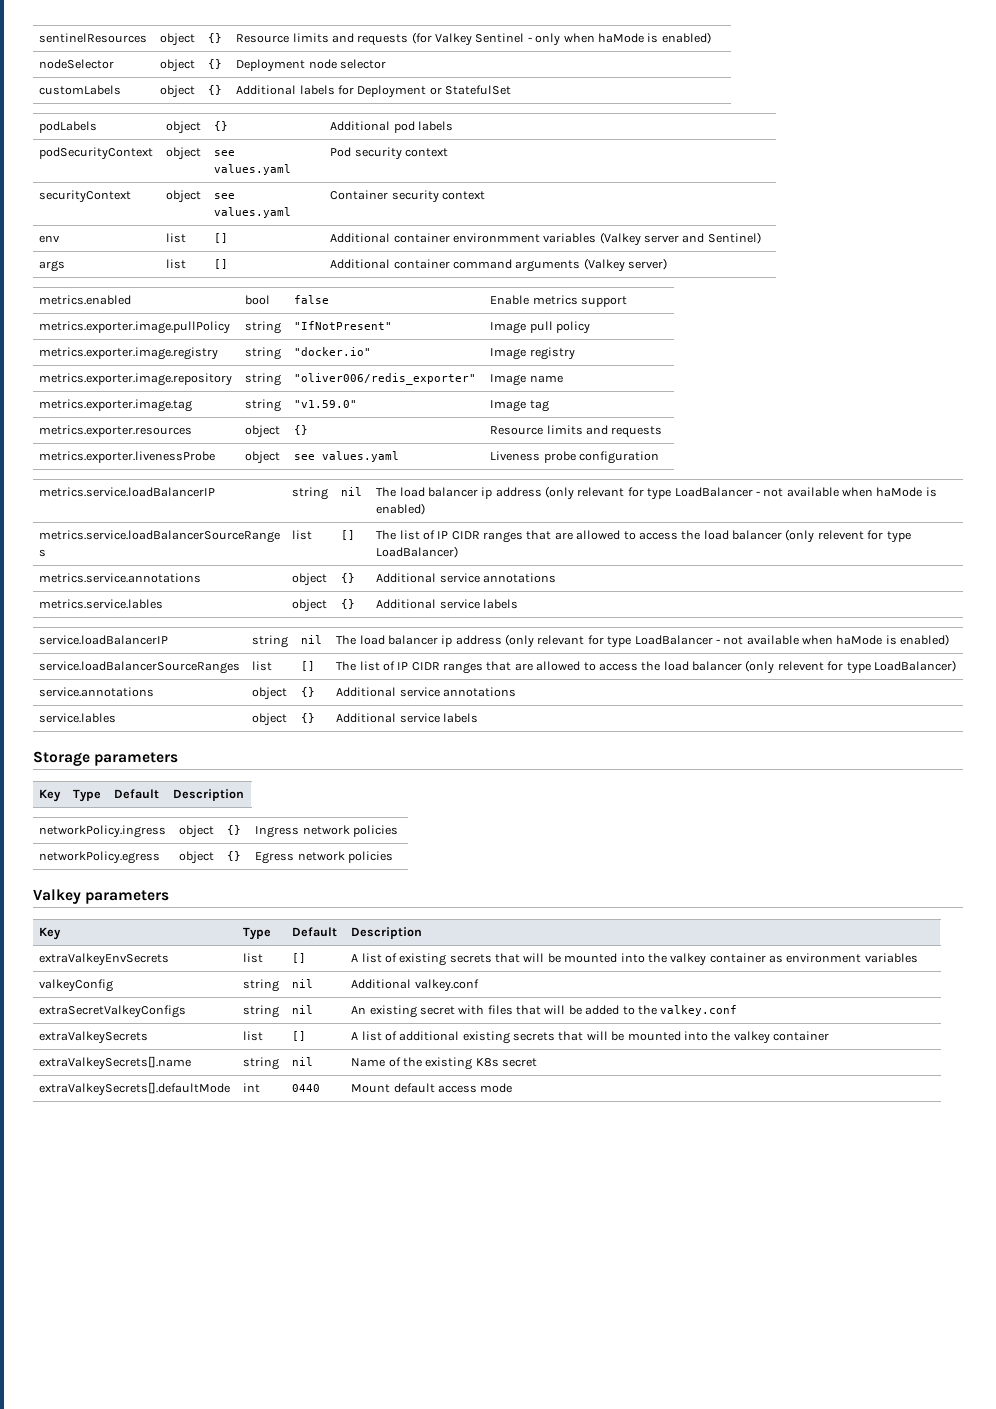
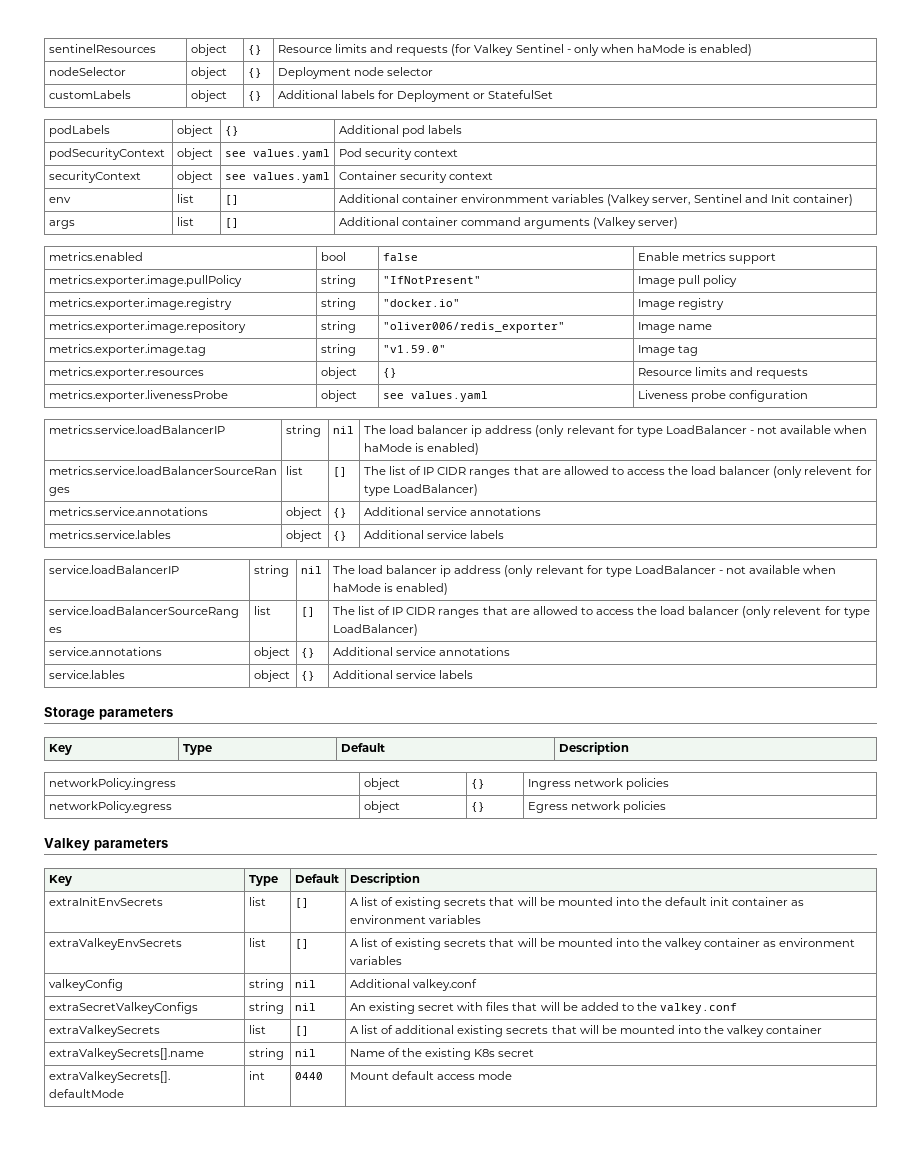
[644,232,761,244] server and Sentinel) -> [652,194,853,206] server, Sentinel and Init container)
(423, 933) none -> [48,897,163,906] [248,897,266,906] [294,898,309,908] [349,897,805,909] [349,915,481,924] // extraInitEnvSecrets | list | [] | A list of existing secrets that will be mounted into the default init container as environment variables

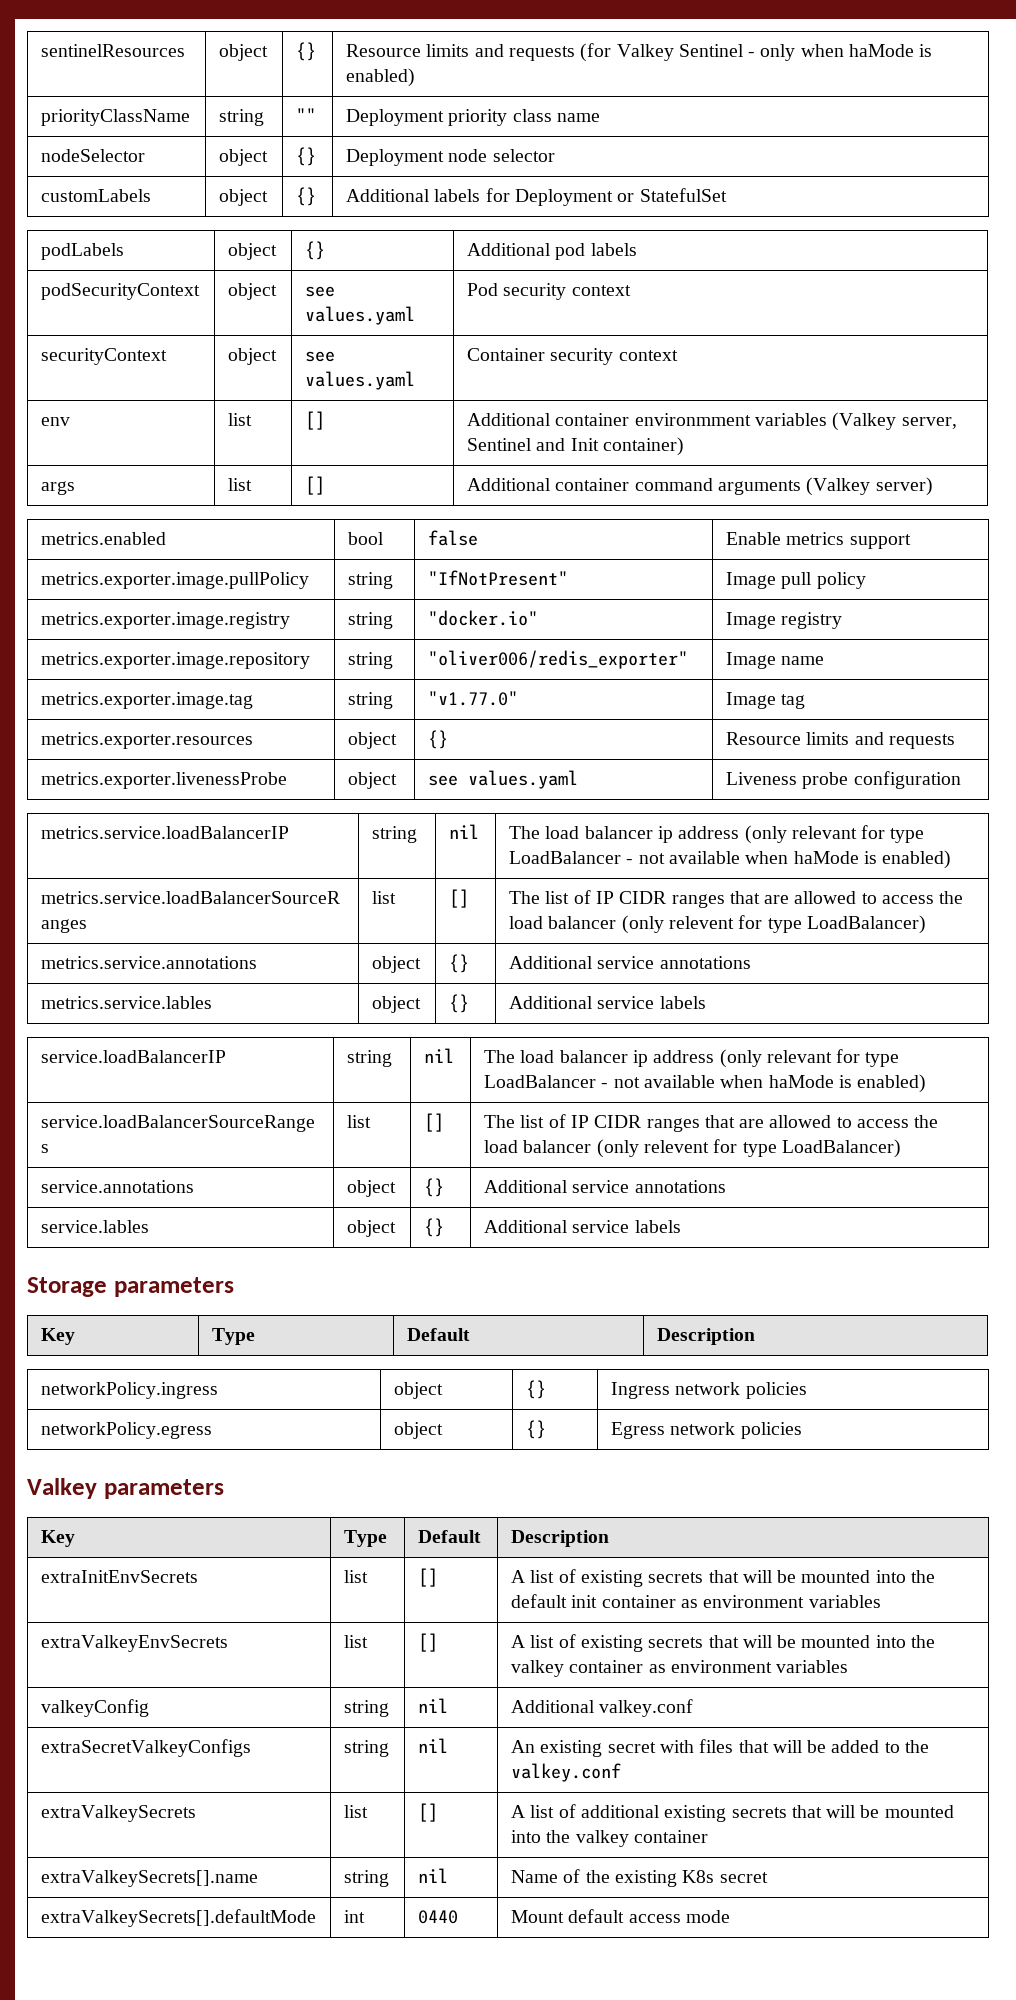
(753, 50) none -> [41,109,191,126] [219,109,265,126] [296,108,317,122] [346,109,600,126] // priorityClassName | string | "" | Deployment priority class name
[382,345,446,353] "v1.59.0" -> [428,691,519,706] "v1.77.0"

